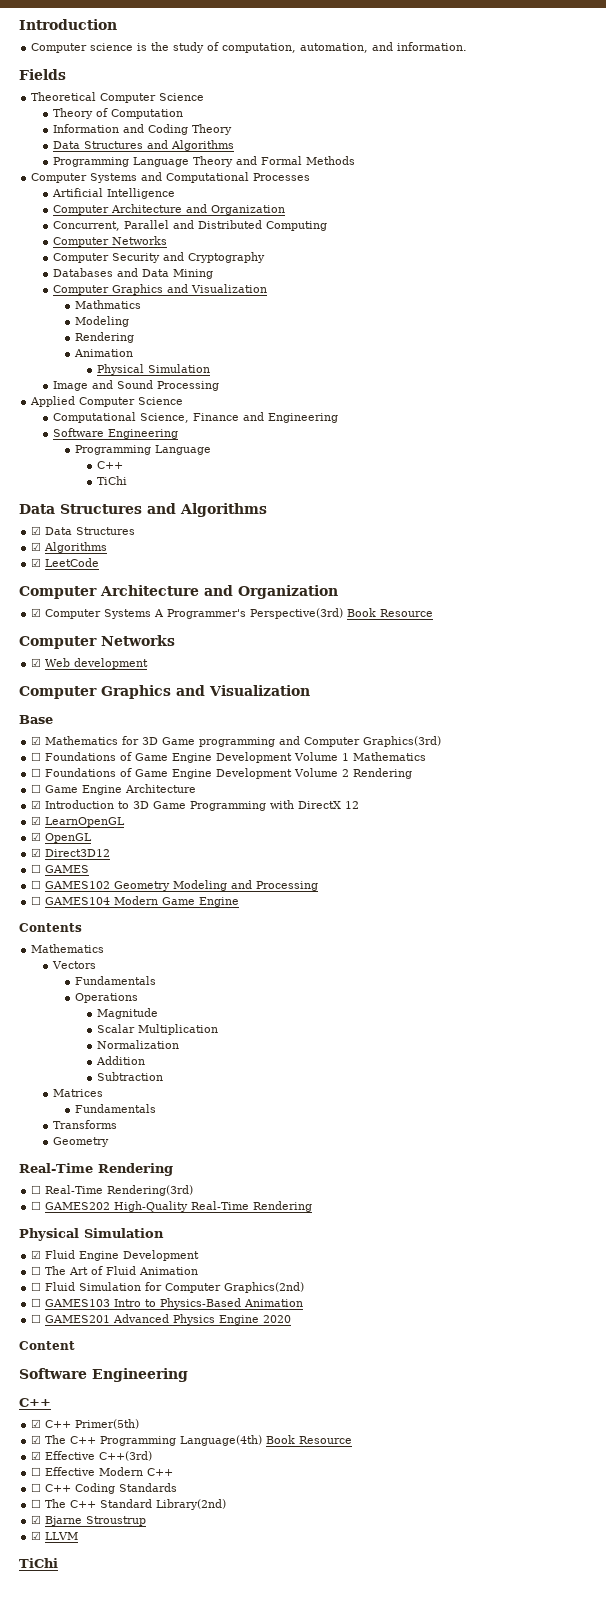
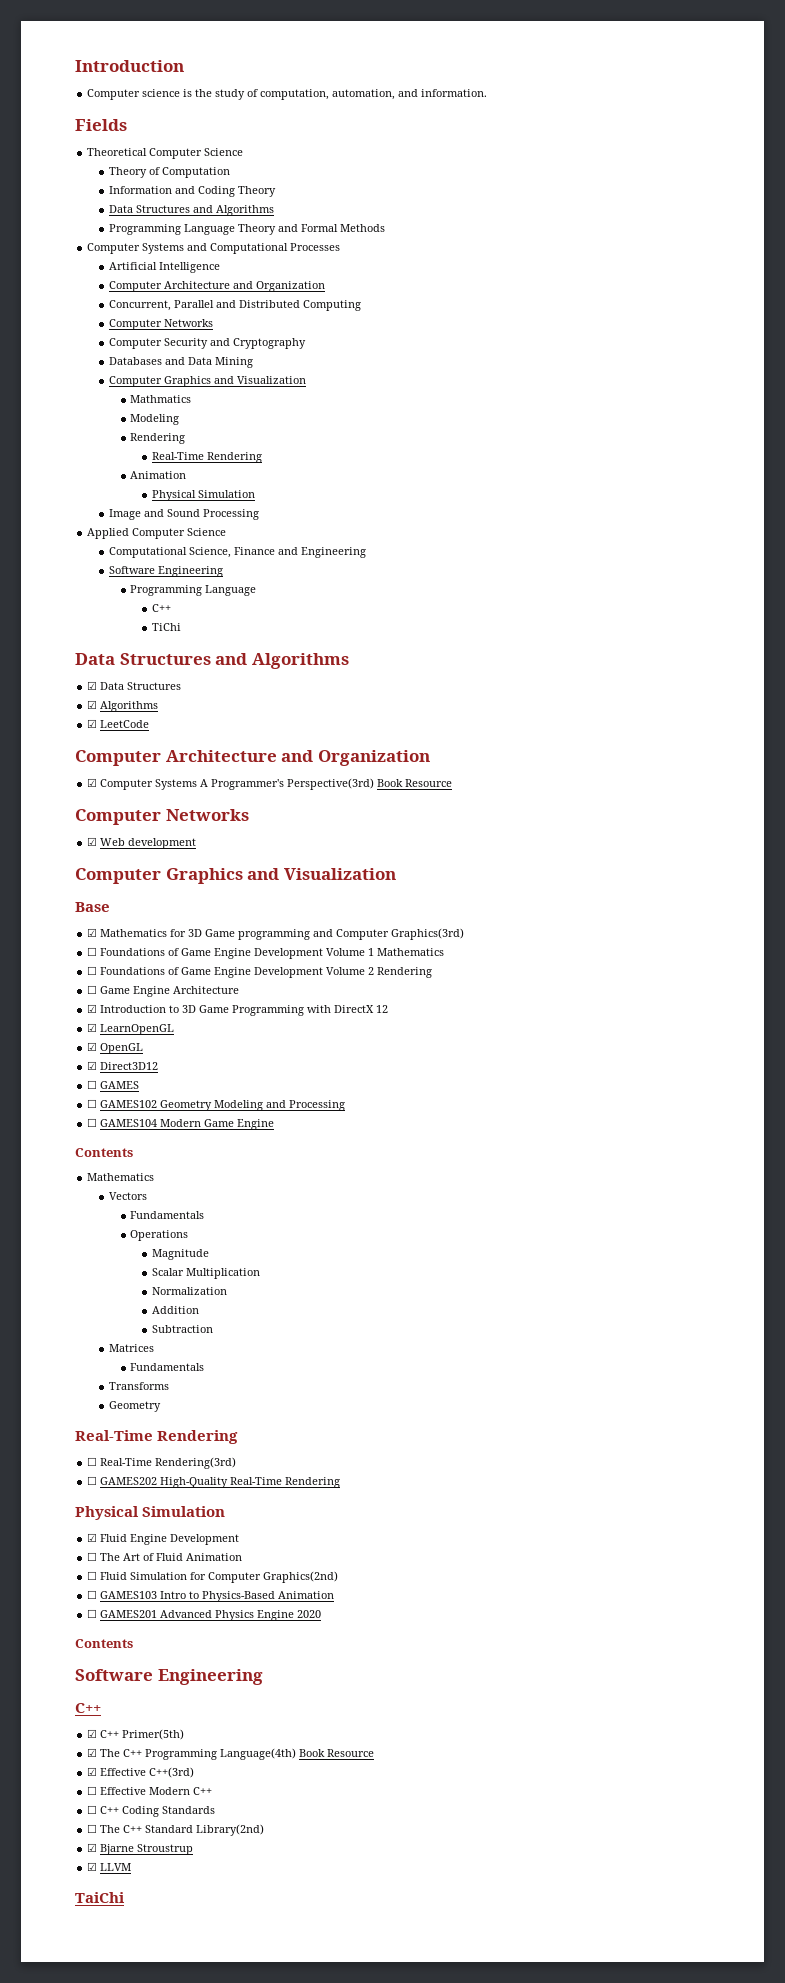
(135, 337) none -> [152,452,263,463] // Real-Time Rendering
[19,1341,75,1350] Content -> [75,1639,133,1648] Contents
[19,1558,58,1568] TiChi -> [75,1892,125,1903] TaiChi

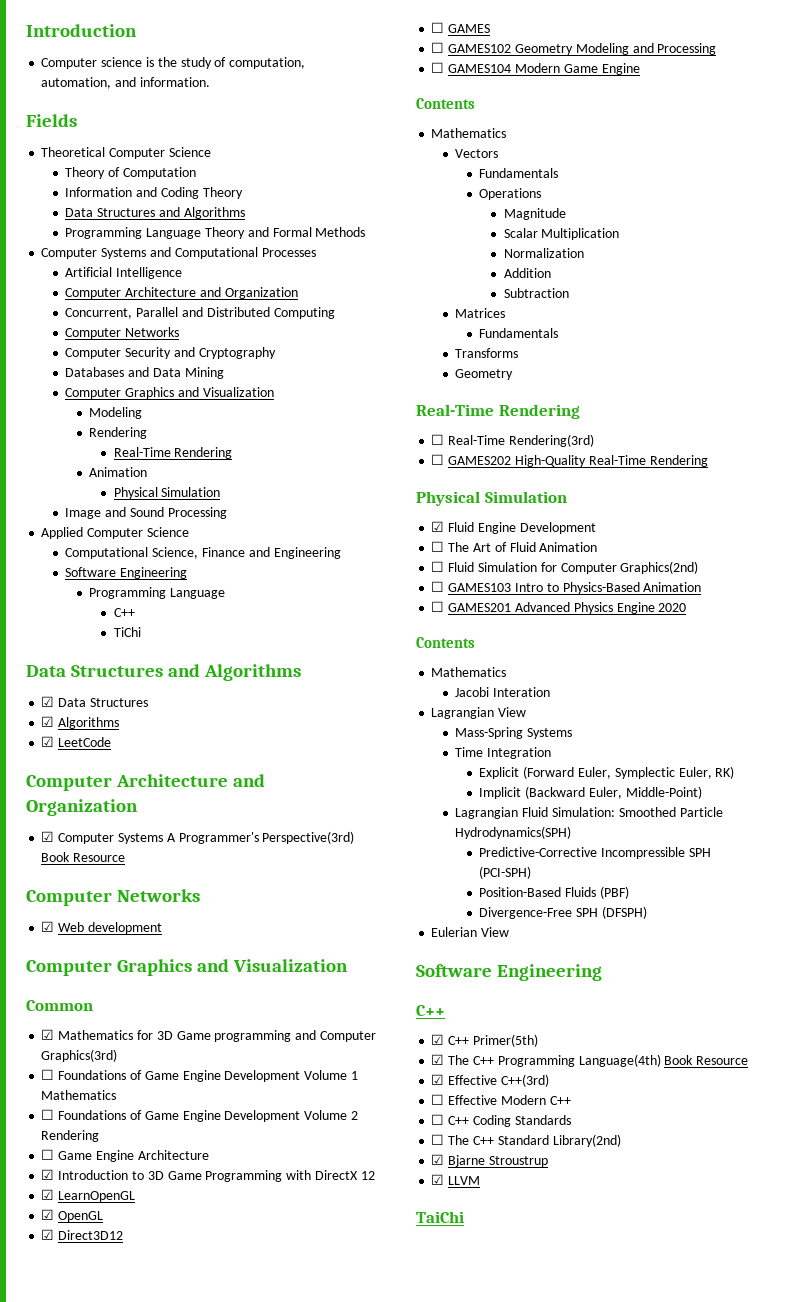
[130,395,192,403] // Mathmatics -> (274, 392) none
[75,902,110,912] Base -> [26,1000,93,1011] Common
(133, 1643) none -> [431,667,507,677] [455,687,551,697] [431,707,527,719] [455,727,573,739] [455,747,552,759] [479,766,735,779] [479,786,702,799] [455,807,723,819] [455,826,572,839] [479,847,712,859] [479,866,532,879] [479,886,630,899] [479,906,648,919] [431,927,510,937] // Mathematics // Jacobi Interation // Lagrangian View // Mass-Spring Systems // Time Integration // Explicit (Forward Euler, Symplectic Euler, RK) // Implicit (Backward Euler, Middle-Point) // Lagrangian Fluid Simulation: Smoothed Particle Hydrodynamics(SPH) // Predictive-Corrective Incompressible SPH (PCI-SPH) // Position-Based Fluids (PBF) // Divergence-Free SPH (DFSPH) // Eulerian View

